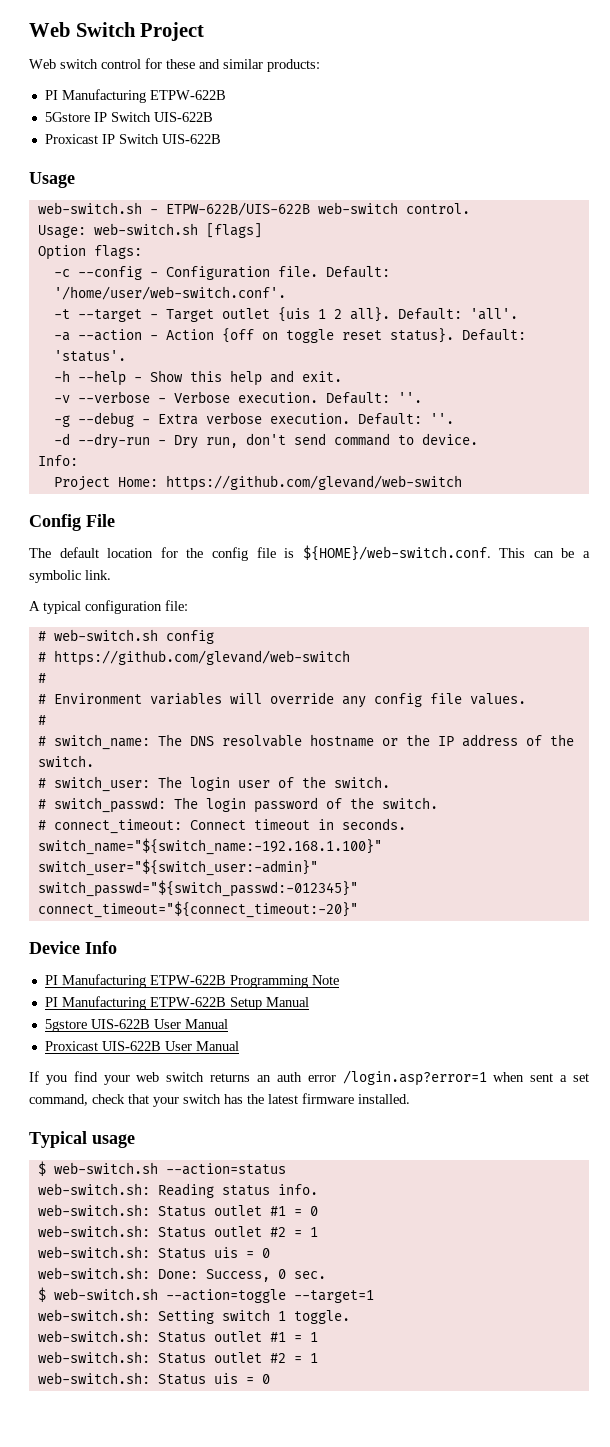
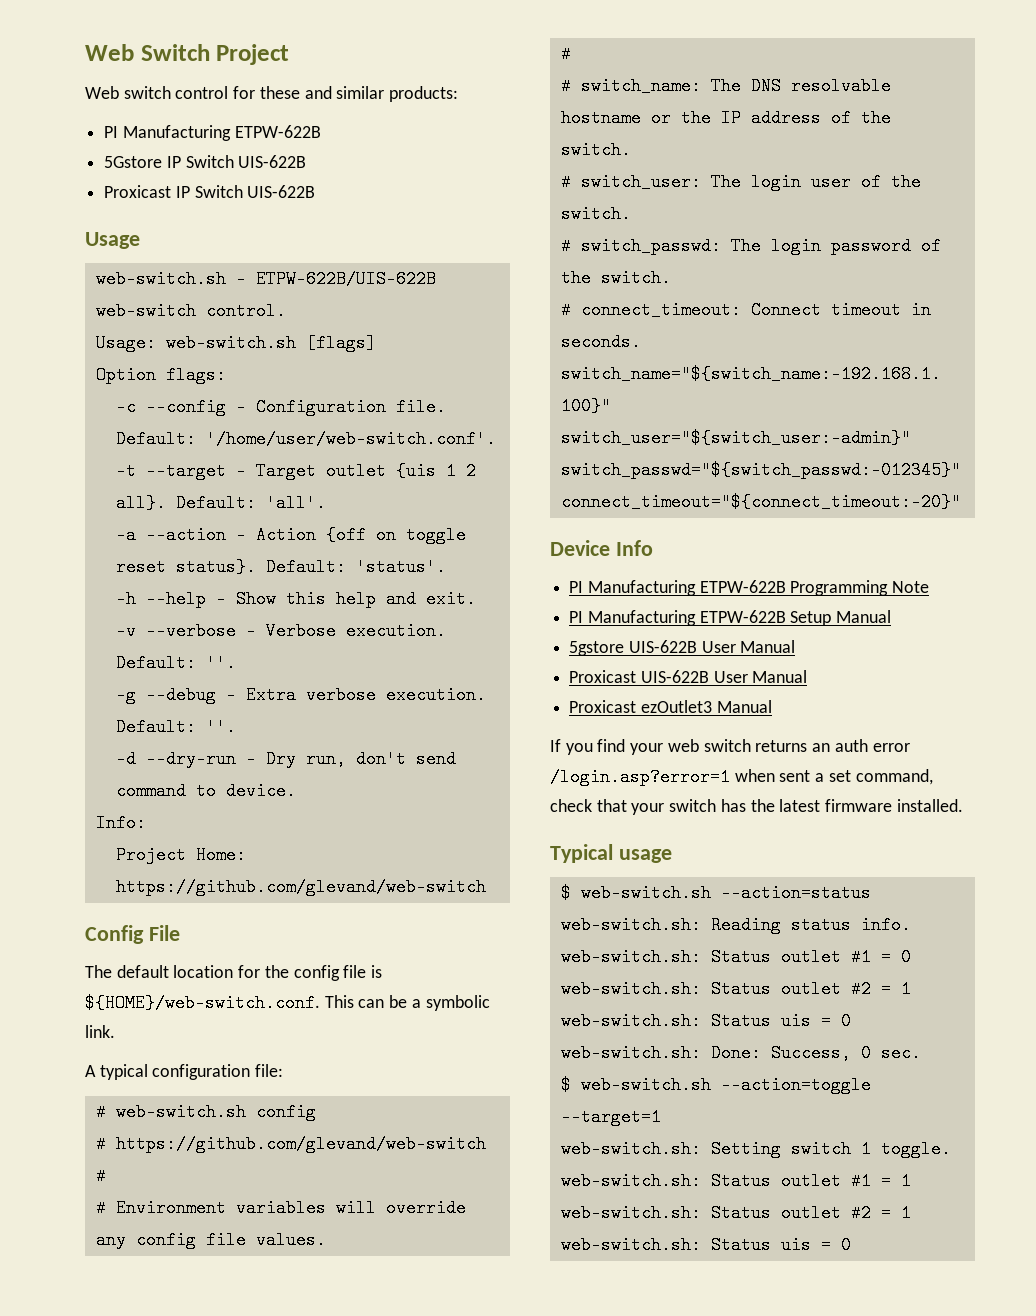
(239, 1046) none -> [569,700,772,713] // Proxicast ezOutlet3 Manual

